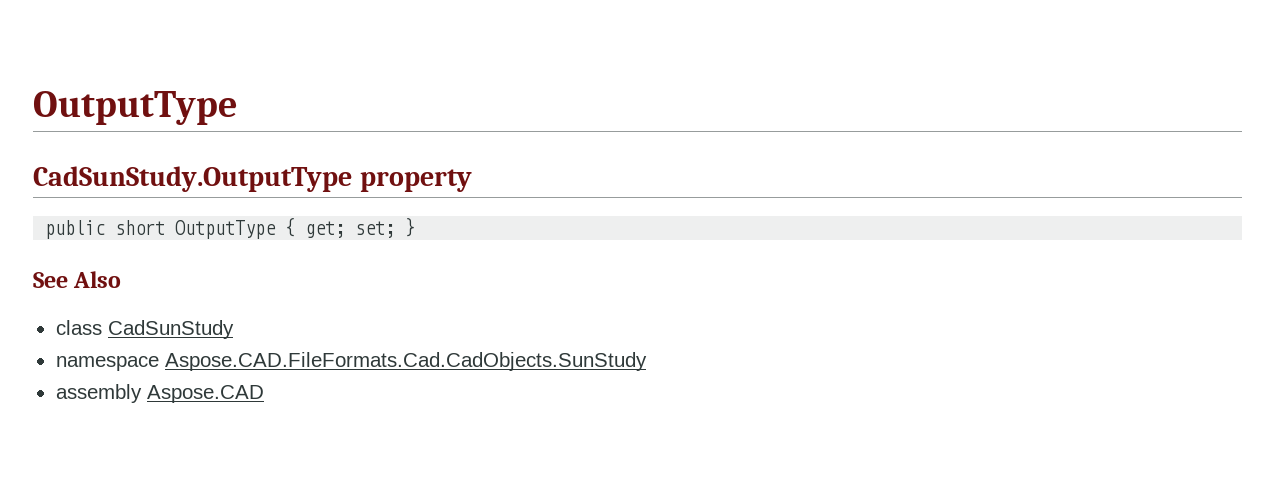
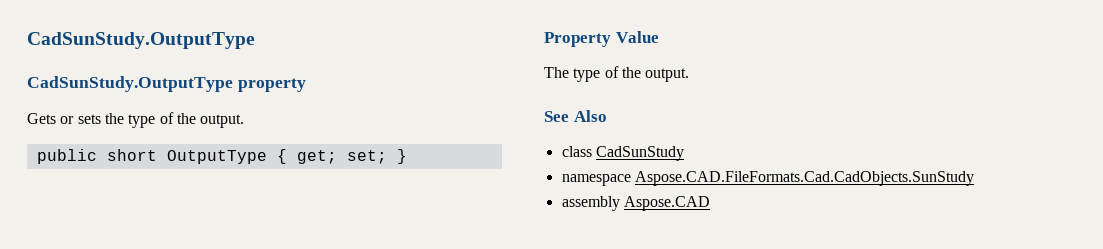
[33,91,238,125] OutputType -> [27,32,255,49] CadSunStudy.OutputType
(472, 180) none -> [27,112,245,128] // Gets or sets the type of the output.
(416, 227) none -> [544,31,659,47] [544,66,690,82] // Property Value // The type of the output.

